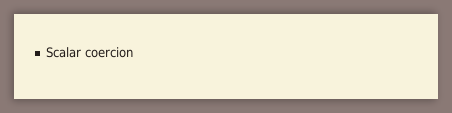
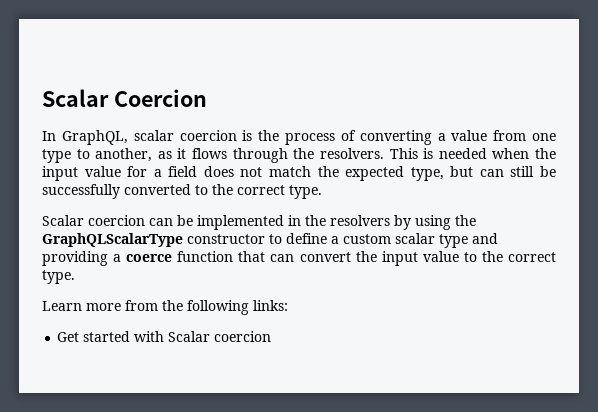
[46,47,82,58] Scalar -> [42,89,207,107] [42,130,556,145] [42,148,557,163] [42,166,556,181] [42,184,322,199] [42,215,476,230] [42,233,498,248] [42,251,556,266] [42,270,75,284] [42,300,288,315] [57,331,211,342] Scalar Coercion // In GraphQL, scalar coercion is the process of converting a value from one type to another, as it flows through the resolvers. This is needed when the input value for a field does not match the expected type, but can still be successfully converted to the correct type. // Scalar coercion can be implemented in the resolvers by using the GraphQLScalarType constructor to define a custom scalar type and providing a coerce function that can convert the input value to the correct type. // Learn more from the following links: // Get started with Scalar

